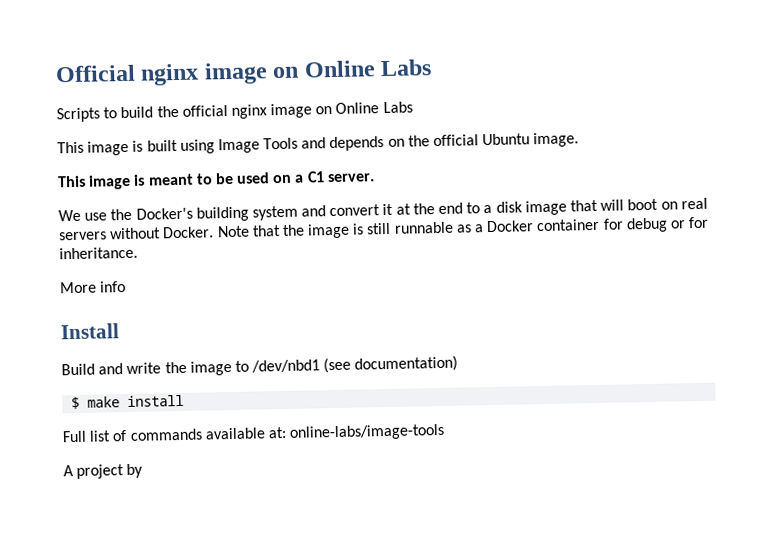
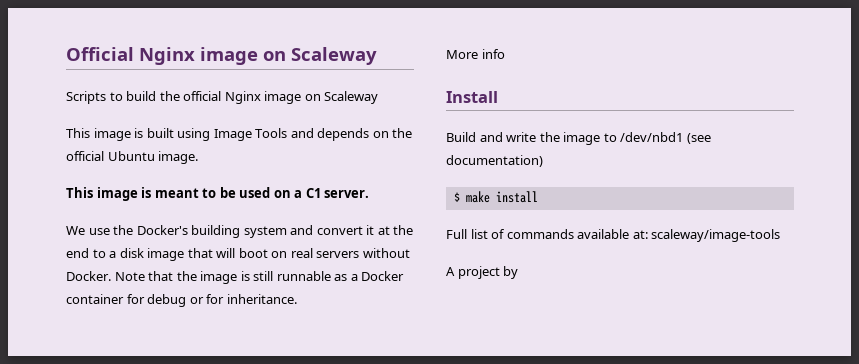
[140,59,433,86] nginx image on Online Labs -> [139,47,377,65] Nginx image on Scaleway
[230,101,413,119] nginx image on Online Labs -> [224,91,379,104] Nginx image on Scaleway
[289,423,446,441] online-labs/image-tools -> [651,229,781,242] scaleway/image-tools

